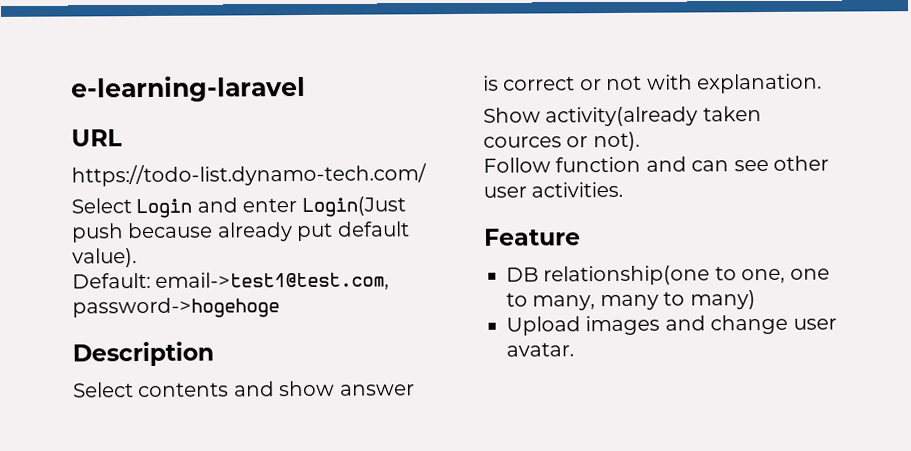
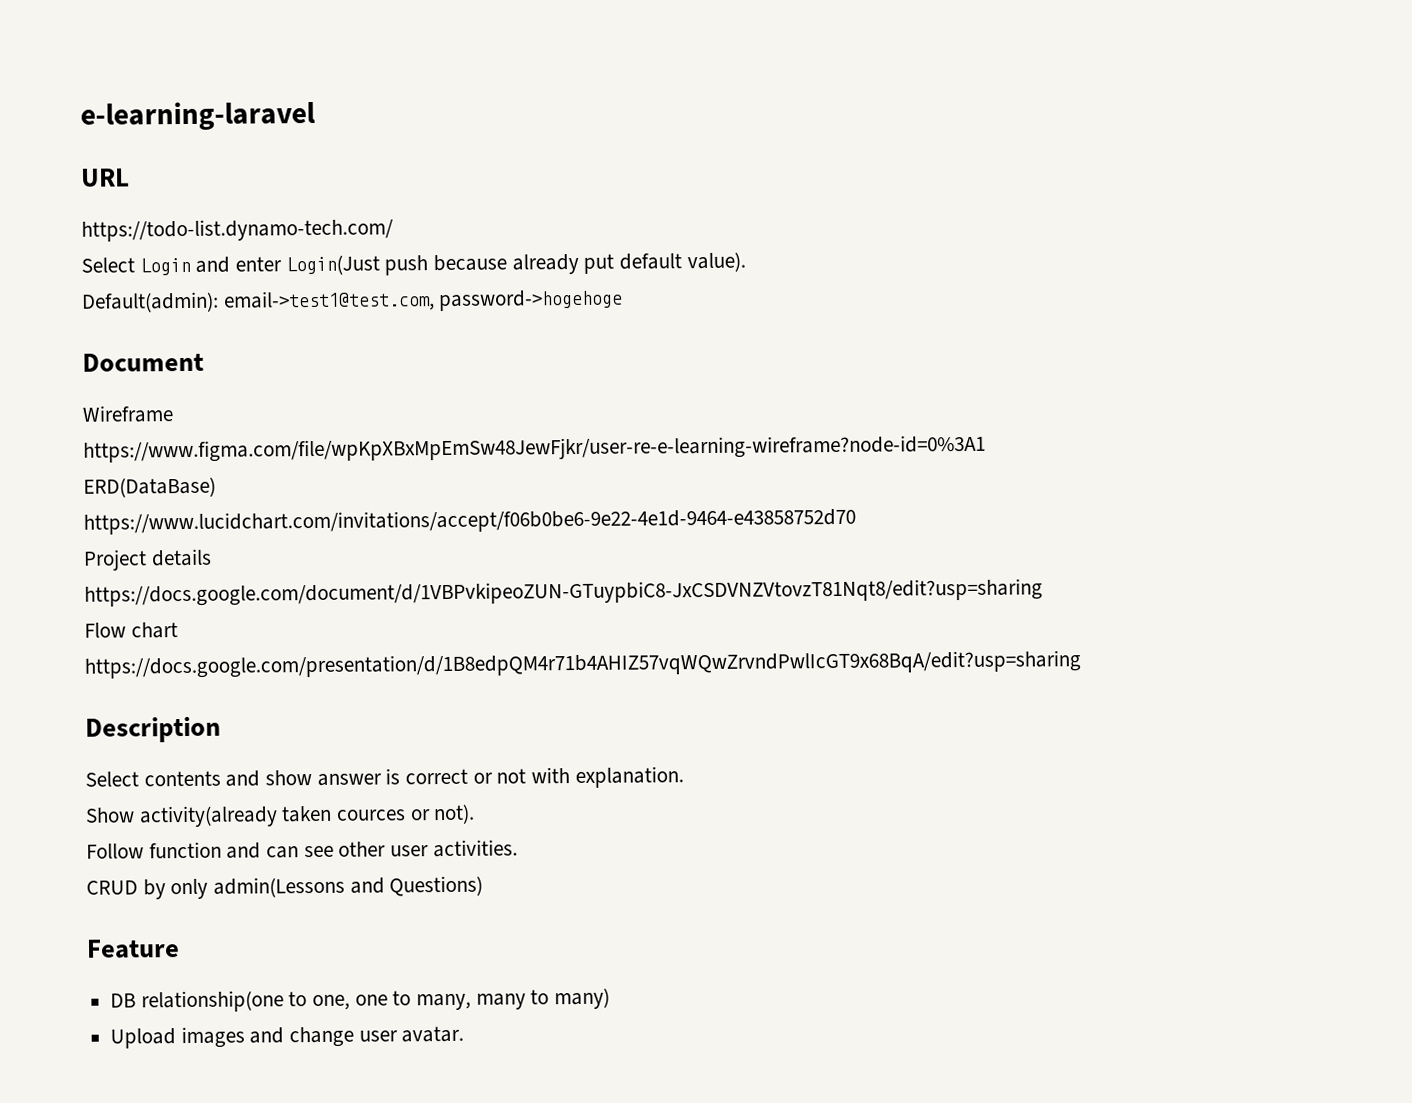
[72,272,151,289] Default: -> [81,291,219,313] Default(admin):
(280, 308) none -> [82,352,204,372] [82,405,173,423] [83,434,986,463] [83,476,216,498] [83,507,856,535] [83,548,212,571] [84,578,1043,607] [84,622,178,639] [84,650,1081,679] // Document // Wireframe // https://www.figma.com/file/wpKpXBxMpEmSw48JewFjkr/user-re-e-learning-wireframe?node-id=0%3A1 // ERD(DataBase) // https://www.lucidchart.com/invitations/accept/f06b0be6-9e22-4e1d-9464-e43858752d70 // Project details // https://docs.google.com/document/d/1VBPvkipeoZUN-GTuypbiC8-JxCSDVNZVtovzT81Nqt8/edit?usp=sharing // Flow chart // https://docs.google.com/presentation/d/1B8edpQM4r71b4AHIZ57vqWQwZrvndPwlIcGT9x68BqA/edit?usp=sharing
(624, 189) none -> [86,875,484,900] // CRUD by only admin(Lessons and Questions)

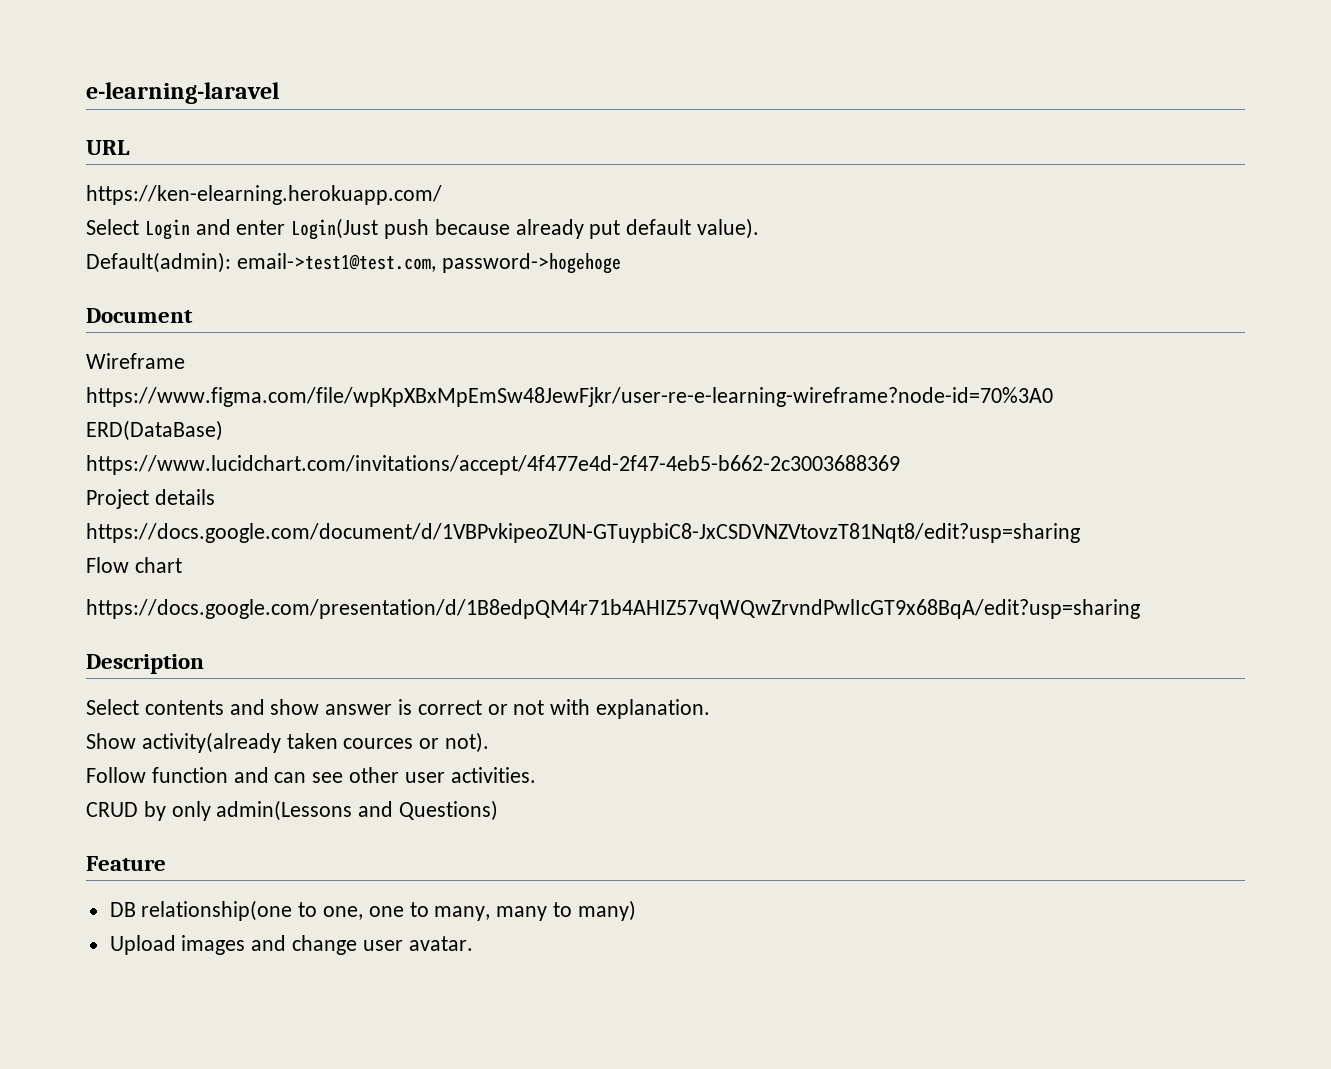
[81,218,394,242] https://todo-list.dynamo-tech.com/ -> [86,185,442,205] https://ken-elearning.herokuapp.com/
[83,434,986,463] https://www.figma.com/file/wpKpXBxMpEmSw48JewFjkr/user-re-e-learning-wireframe?node-id=0%3A1 -> [86,387,1053,407] https://www.figma.com/file/wpKpXBxMpEmSw48JewFjkr/user-re-e-learning-wireframe?node-id=70%3A0
[83,507,856,535] https://www.lucidchart.com/invitations/accept/f06b0be6-9e22-4e1d-9464-e43858752d70 -> [86,455,900,475] https://www.lucidchart.com/invitations/accept/4f477e4d-2f47-4eb5-b662-2c3003688369

